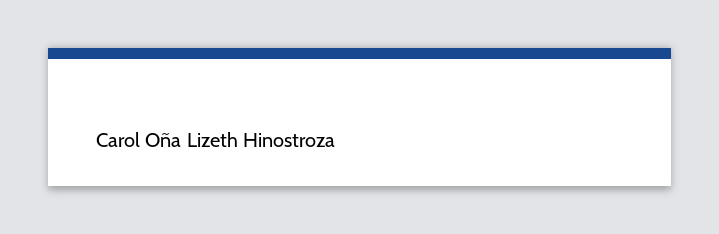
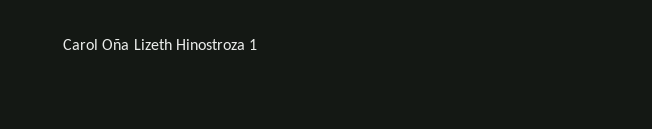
(336, 140) none -> [249,39,258,50] 1

